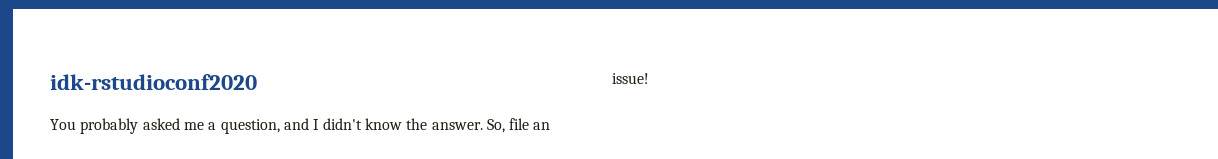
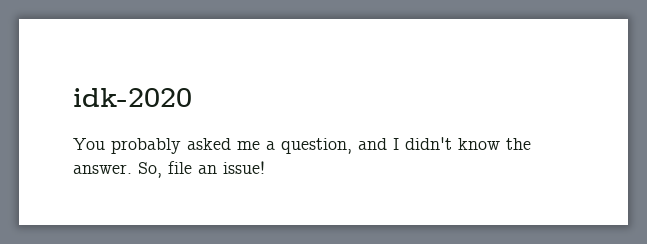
[50,74,257,90] idk-rstudioconf2020 -> [73,88,192,107] idk-2020

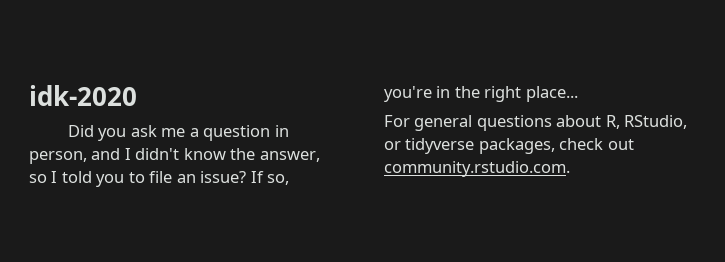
[73,138,352,154] You probably asked me a question, -> [68,125,289,141] [29,151,87,164] Did you ask me a question in person,
[73,161,265,178] answer. So, file an issue! -> [259,151,320,162] [29,171,290,187] [384,86,578,102] [384,115,688,131] [384,138,634,154] [384,161,570,177] answer, so I told you to file an issue? If so, you're in the right place... // For general questions about R, RStudio, or tidyverse packages, check out community.rstudio.com.

